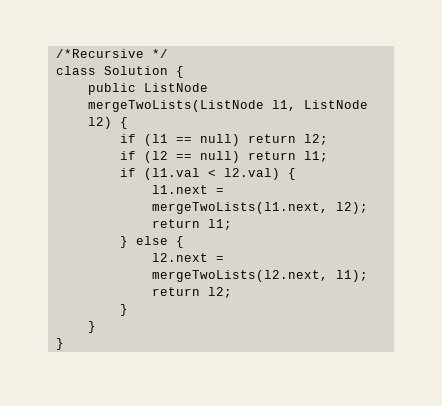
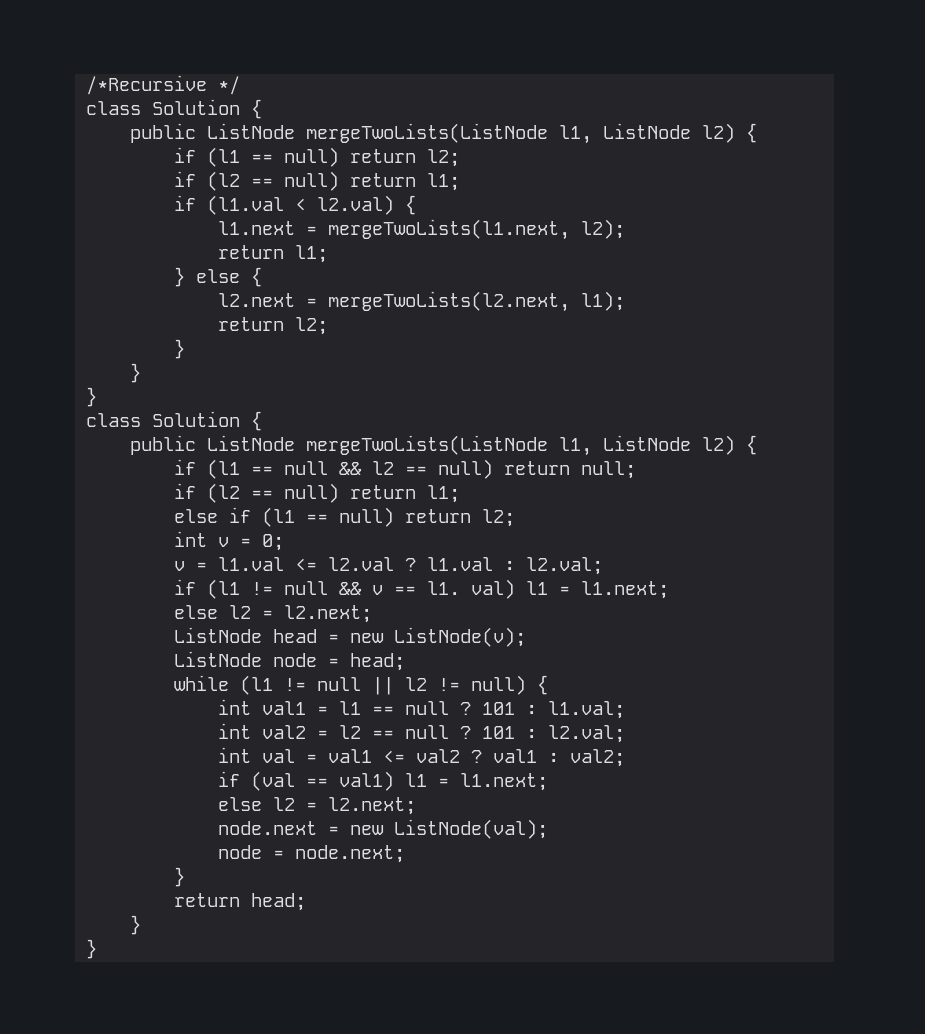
(64, 344) none -> [86,411,263,431] [130,435,758,456] [174,459,637,479] [174,483,461,503] [174,507,516,527] [174,531,285,551] [174,557,604,575] [174,579,670,599] [174,605,373,623] [174,627,527,647] [174,651,406,671] [174,675,549,695] [218,699,626,719] [218,723,626,743] [218,747,626,767] [218,771,549,791] [218,797,417,815] [218,819,549,839] [218,845,406,863] [174,867,186,887] [174,893,307,911] [130,915,142,935] [86,939,98,959] // class Solution { // public ListNode mergeTwoLists(ListNode l1, ListNode l2) { // if (l1 == null && l2 == null) return null; // if (l2 == null) return l1; // else if (l1 == null) return l2; // int v = 0; // v = l1.val <= l2.val ? l1.val : l2.val; // if (l1 != null && v == l1. val) l1 = l1.next; // else l2 = l2.next; // ListNode head = new ListNode(v); // ListNode node = head; // while (l1 != null || l2 != null) { // int val1 = l1 == null ? 101 : l1.val; // int val2 = l2 == null ? 101 : l2.val; // int val = val1 <= val2 ? val1 : val2; // if (val == val1) l1 = l1.next; // else l2 = l2.next; // node.next = new ListNode(val); // node = node.next; // } // return head; // } // }

